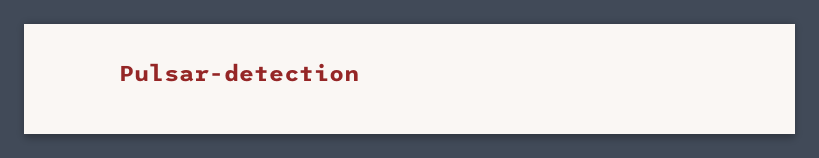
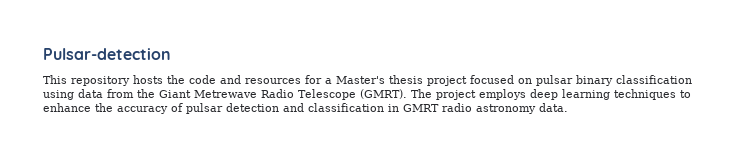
(359, 72) none -> [43,75,692,86] [43,89,691,100] [43,103,568,114] // This repository hosts the code and resources for a Master's thesis project focused on pulsar binary classification using data from the Giant Metrewave Radio Telescope (GMRT). The project employs deep learning techniques to enhance the accuracy of pulsar detection and classification in GMRT radio astronomy data.

